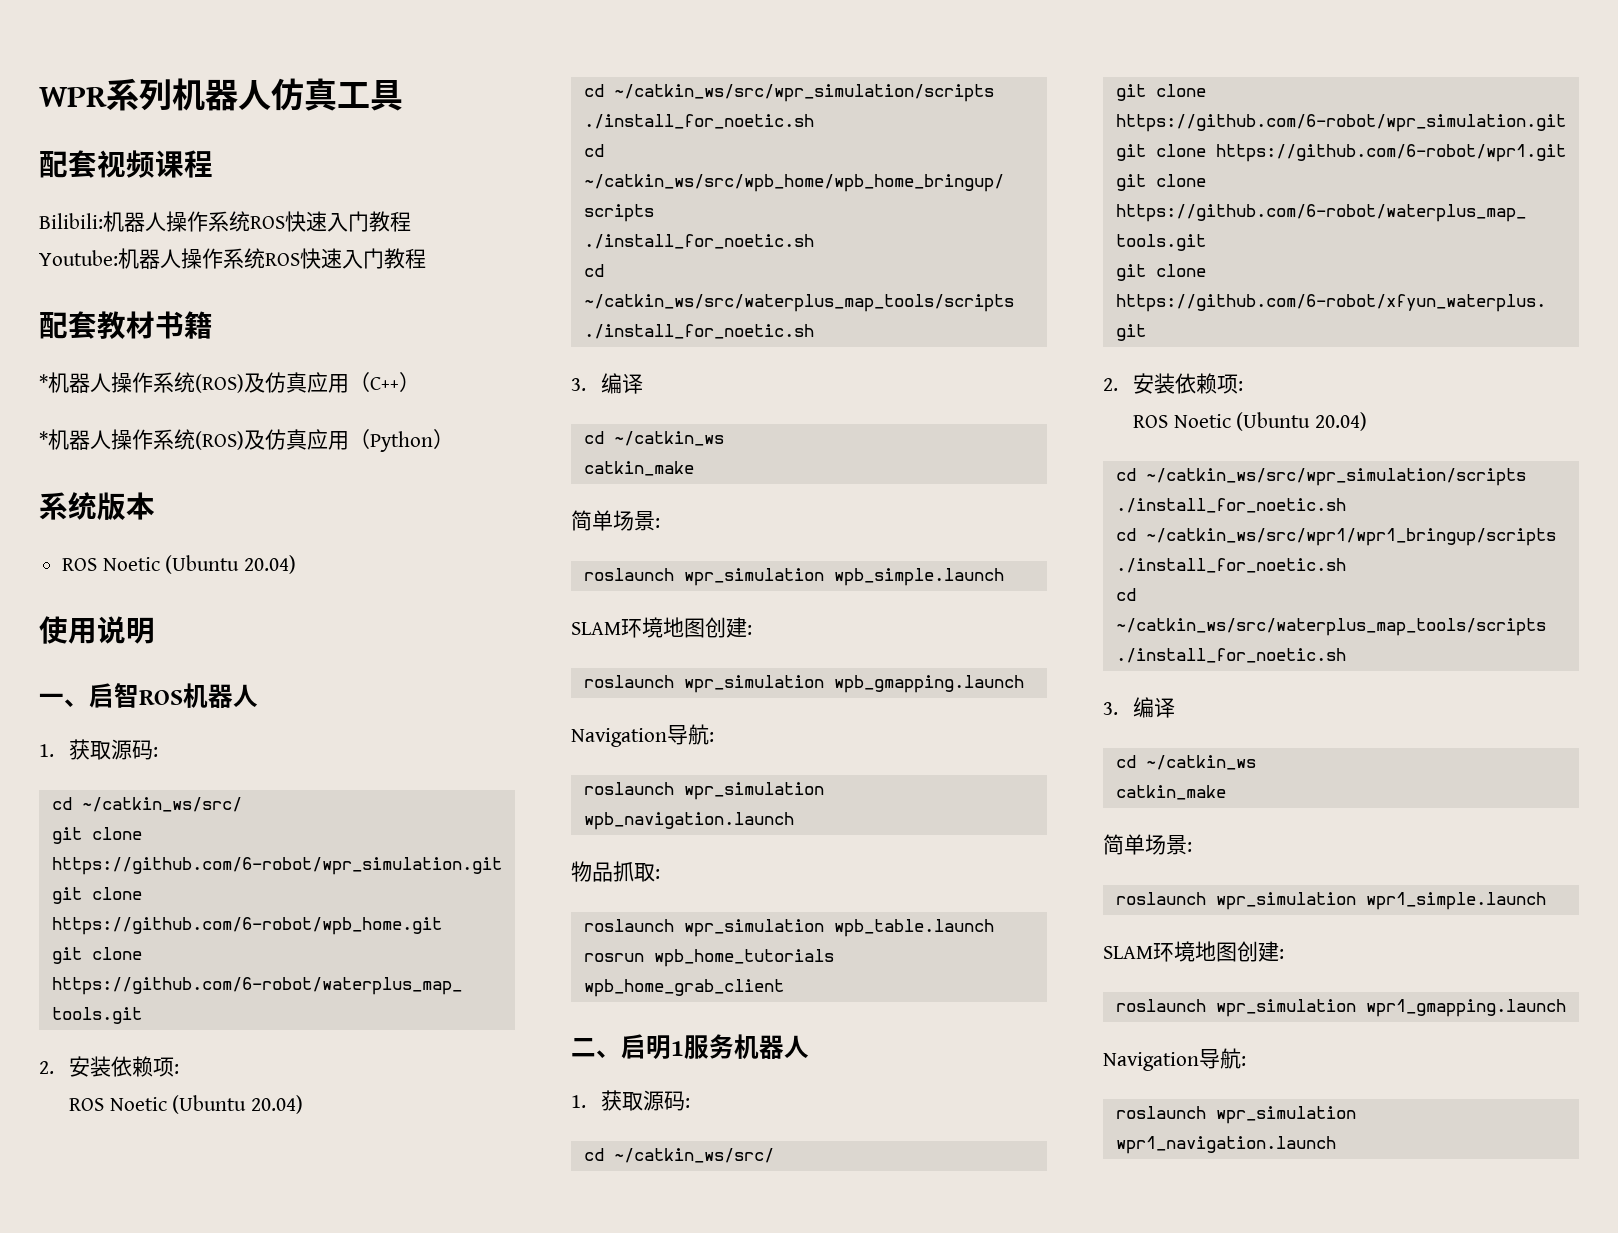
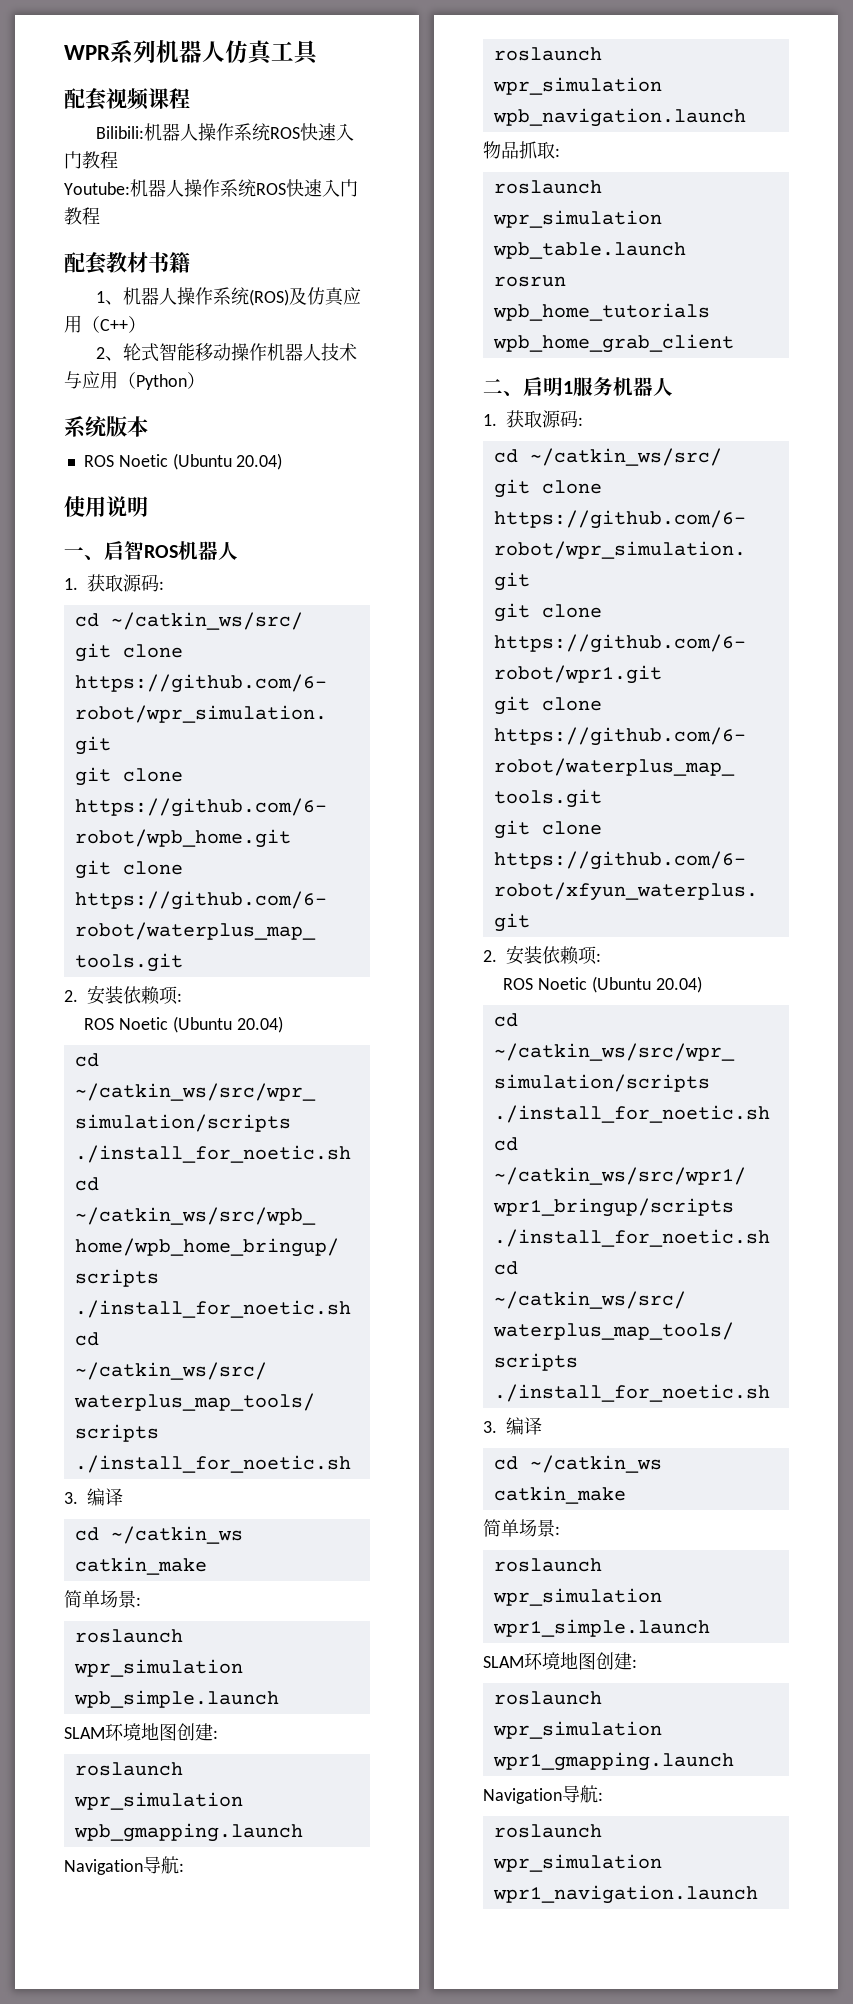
[39,374,48,390] * -> [96,291,124,305] 1、
[39,429,307,450] *机器人操作系统(ROS)及仿真 -> [96,343,358,362] [64,371,82,389] 2、轮式智能移动操作机器人技术与

